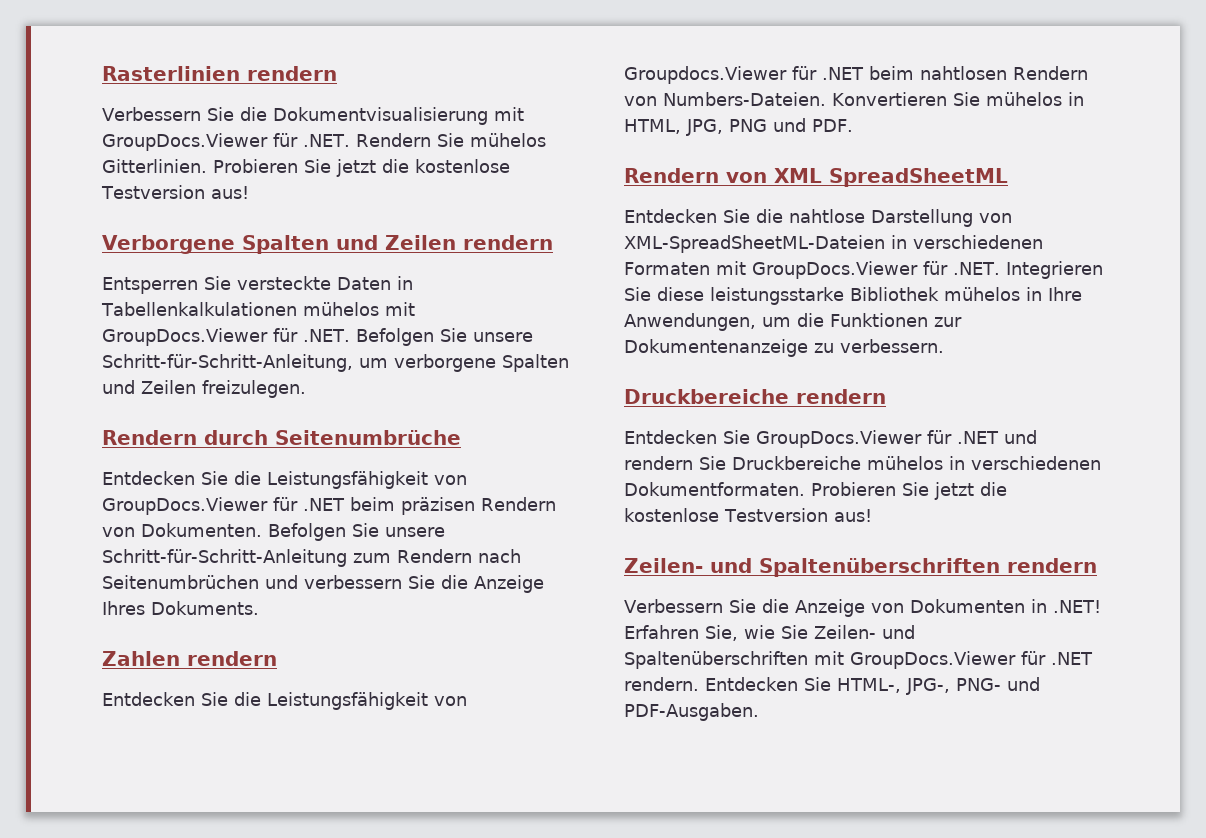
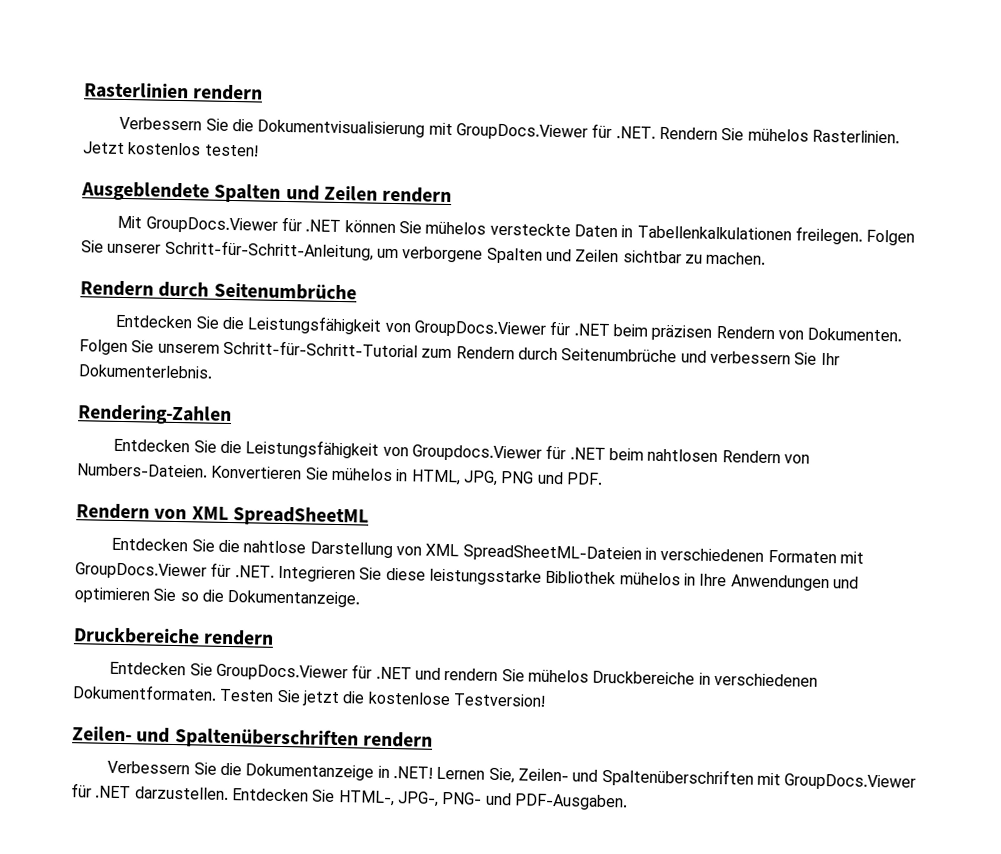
[102,159,510,177] [101,185,249,199] [102,235,553,254] [102,276,413,294] [101,302,415,316] [102,328,533,346] Gitterlinien. Probieren Sie jetzt die kostenlose Testversion aus! // Verborgene Spalten und Zeilen rendern // Entsperren Sie versteckte Daten in Tabellenkalkulationen mühelos mit GroupDocs.Viewer für .NET. Befolgen Sie unsere -> [811,129,900,144] [82,141,259,157] [81,181,453,204] [117,215,916,246] [81,240,162,254] Rasterlinien. Jetzt kostenlos testen! // Ausgeblendete Spalten und Zeilen rendern // Mit GroupDocs.Viewer für .NET können Sie mühelos versteckte Daten in Tabellenkalkulationen freilegen. Folgen Sie unserer
[202,380,306,398] freizulegen. -> [622,250,767,265] sichtbar zu machen.
[268,523,445,541] [102,549,521,567] [102,575,544,593] [102,601,259,615] [102,651,277,666] Befolgen Sie unsere Schritt-für-Schritt-Anleitung zum Rendern nach Seitenumbrüchen und verbessern Sie die Anzeige Ihres Dokuments. // Zahlen rendern -> [79,339,840,366] [78,364,213,379] [78,404,232,426] Folgen Sie unserem Schritt-für-Schritt-Tutorial zum Rendern durch Seitenumbrüche und verbessern Sie Ihr Dokumenterlebnis. // Rendering-Zahlen
[624,235,885,253] XML-SpreadSheetML-Dateien -> [425,543,642,563] XML SpreadSheetML-Dateien
[624,313,962,331] [624,339,944,357] Anwendungen, um die Funktionen zur Dokumentenanzeige zu verbessern. -> [730,574,859,592] [74,587,361,608] Anwendungen und optimieren Sie so die Dokumentanzeige.
[732,456,943,470] Druckbereiche mühelos -> [527,669,696,685] mühelos Druckbereiche
[811,482,1007,500] [624,508,872,522] Probieren Sie jetzt die kostenlose Testversion aus! -> [219,688,546,707] Testen Sie jetzt die kostenlose Testversion!
[794,599,1101,617] [624,625,808,641] Anzeige von Dokumenten in .NET! Erfahren Sie, wie Sie -> [245,763,515,784] Dokumentanzeige in .NET! Lernen Sie,
[624,677,699,691] rendern. -> [134,786,229,801] darzustellen.

